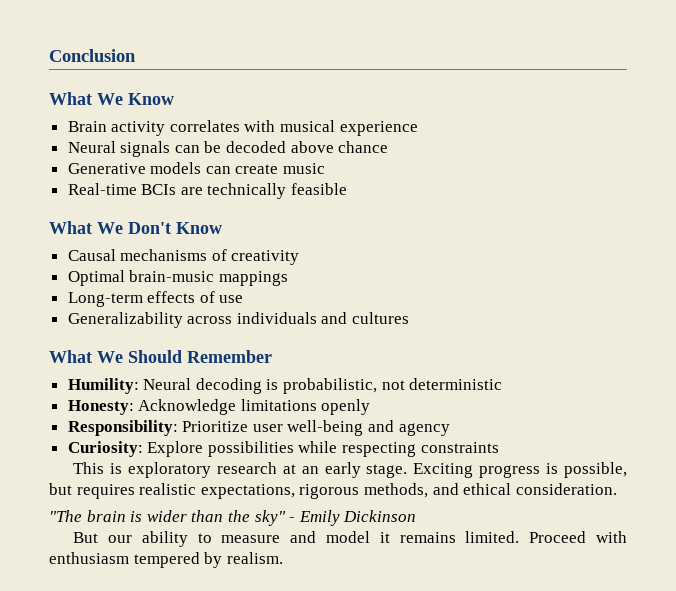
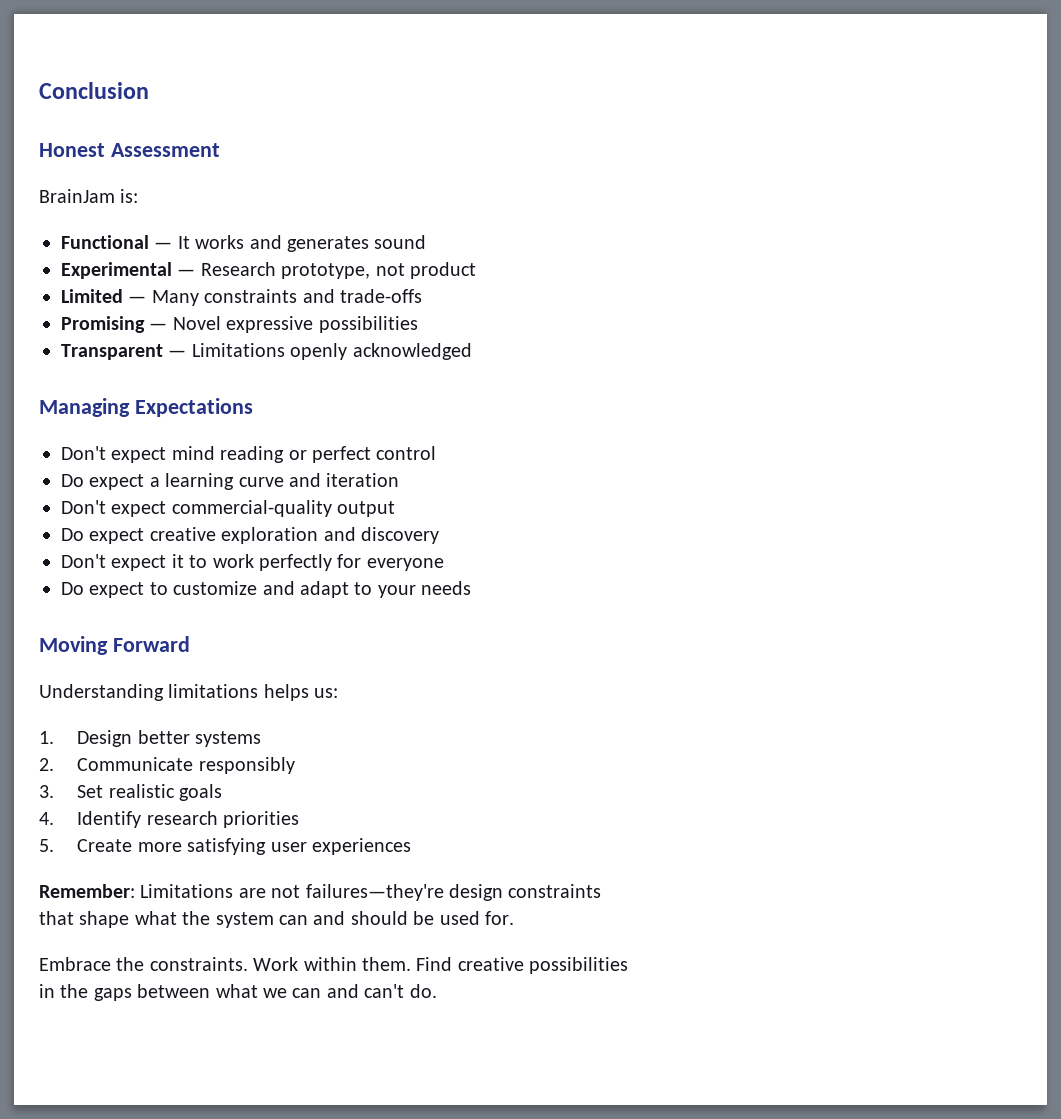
[49,92,174,105] [67,120,418,136] [67,141,389,157] [67,162,326,174] [67,183,348,199] [49,221,222,234] [67,249,300,265] [67,270,288,286] [67,291,244,307] [67,312,410,328] [49,350,272,363] [67,378,503,394] [67,399,371,415] [67,420,450,436] [67,441,499,457] [73,462,627,478] [49,483,617,499] [49,510,417,526] [73,531,628,547] [49,552,283,568] What We Know // Brain activity correlates with musical experience // Neural signals can be decoded above chance // Generative models can create music // Real-time BCIs are technically feasible // What We Don't Know // Causal mechanisms of creativity // Optimal brain-music mappings // Long-term effects of use // Generalizability across individuals and cultures // What We Should Remember // Humility: Neural decoding is probabilistic, not deterministic // Honesty: Acknowledge limitations openly // Responsibility: Prioritize user well-being and agency // Curiosity: Explore possibilities while respecting constraints // This is exploratory research at an early stage. Exciting progress is possible, but requires realistic expectations, rigorous methods, and ethical consideration. // "The brain is wider than the sky" - Emily Dickinson // But our ability to measure and model it remains limited. Proceed with enthusiasm tempered by realism. -> [39,143,220,157] [39,189,139,203] [61,235,427,252] [61,262,476,279] [61,289,422,306] [61,316,418,333] [61,343,472,360] [39,398,253,417] [61,446,437,463] [61,473,400,490] [61,500,396,517] [61,527,439,544] [61,554,444,571] [61,581,472,598] [39,636,190,655] [39,684,339,701] [39,730,262,747] [39,757,295,774] [39,784,223,801] [39,811,300,828] [39,838,412,855] [39,884,602,901] [39,911,514,928] [39,957,629,974] [39,984,437,1001] Honest Assessment // BrainJam is: // Functional — It works and generates sound // Experimental — Research prototype, not product // Limited — Many constraints and trade-offs // Promising — Novel expressive possibilities // Transparent — Limitations openly acknowledged // Managing Expectations // Don't expect mind reading or perfect control // Do expect a learning curve and iteration // Don't expect commercial-quality output // Do expect creative exploration and discovery // Don't expect it to work perfectly for everyone // Do expect to customize and adapt to your needs // Moving Forward // Understanding limitations helps us: // 1. Design better systems // 2. Communicate responsibly // 3. Set realistic goals // 4. Identify research priorities // 5. Create more satisfying user experiences // Remember: Limitations are not failures—they're design constraints // that shape what the system can and should be used for. // Embrace the constraints. Work within them. Find creative possibilities // in the gaps between what we can and can't do.

